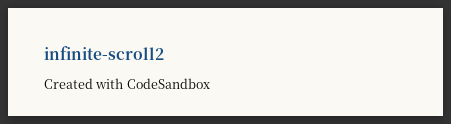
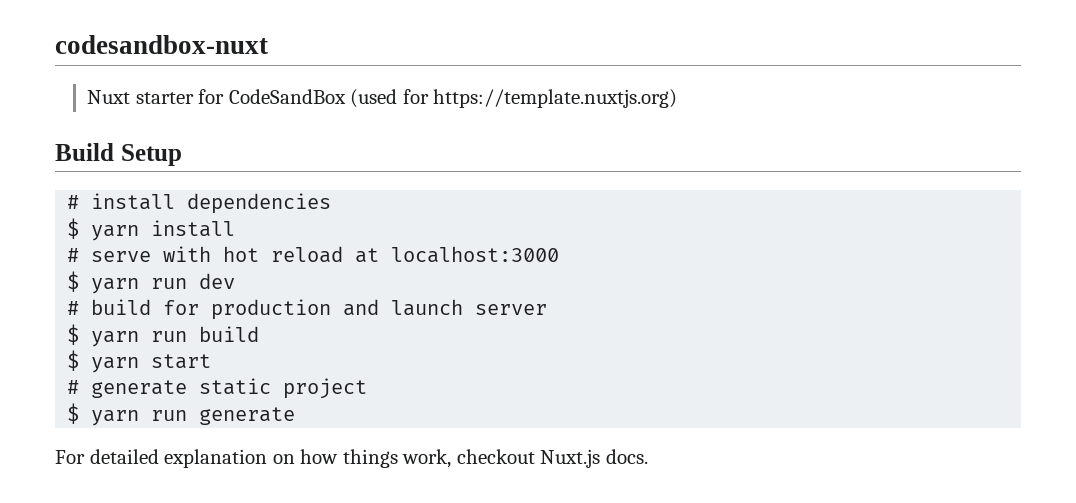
[44,46,164,60] [44,78,210,89] infinite-scroll2 // Created with CodeSandbox -> [55,35,268,54] [87,89,678,108] [55,143,182,166] [67,193,332,214] [67,218,236,241] [67,246,560,263] [67,271,236,294] [67,299,548,320] [67,324,260,347] [67,350,212,373] [67,378,368,399] [67,403,296,426] [55,449,648,468] codesandbox-nuxt // Nuxt starter for CodeSandBox (used for https://template.nuxtjs.org) // Build Setup // # install dependencies // $ yarn install // # serve with hot reload at localhost:3000 // $ yarn run dev // # build for production and launch server // $ yarn run build // $ yarn start // # generate static project // $ yarn run generate // For detailed explanation on how things work, checkout Nuxt.js docs.

